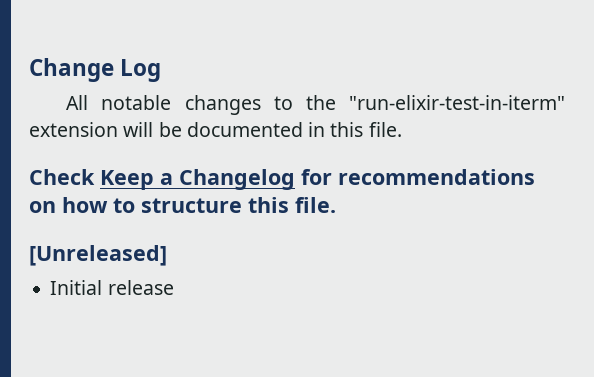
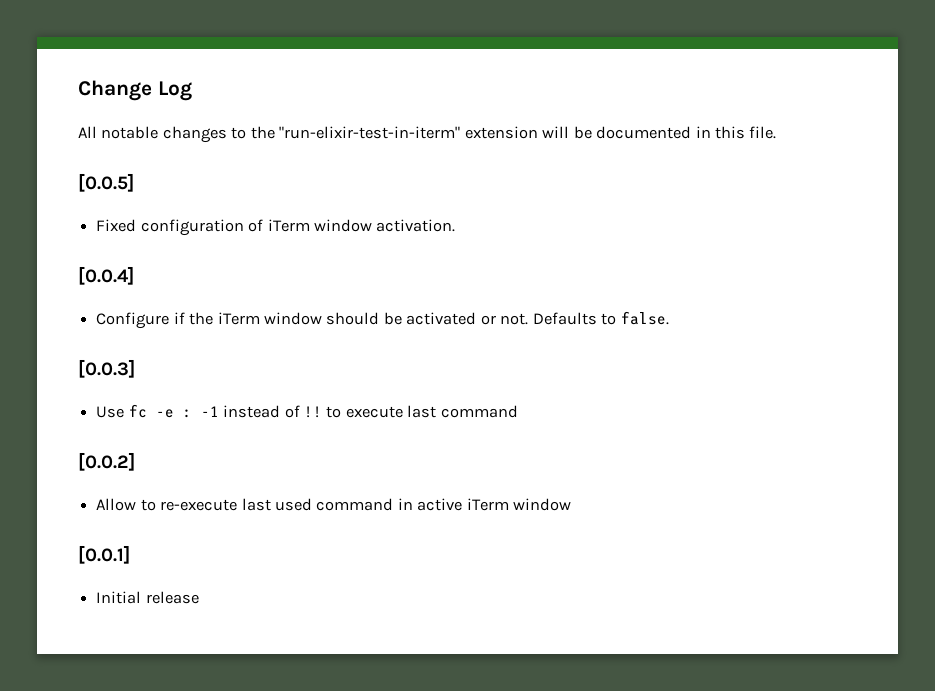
[29,169,535,190] [29,197,336,213] [29,245,167,266] Check Keep a Changelog for recommendations on how to structure this file. // [Unreleased] -> [78,173,134,192] [96,219,456,236] [78,266,134,285] [96,311,669,329] [78,359,135,378] [96,404,518,418] [78,452,135,471] [96,498,572,511] [78,545,130,564] [0.0.5] // Fixed configuration of iTerm window activation. // [0.0.4] // Configure if the iTerm window should be activated or not. Defaults to false. // [0.0.3] // Use fc -e : -1 instead of !! to execute last command // [0.0.2] // Allow to re-execute last used command in active iTerm window // [0.0.1]

